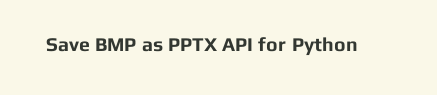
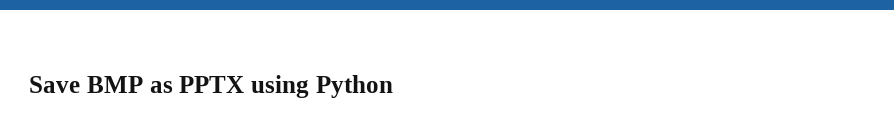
[222,37,287,52] API for -> [251,75,309,98] using

